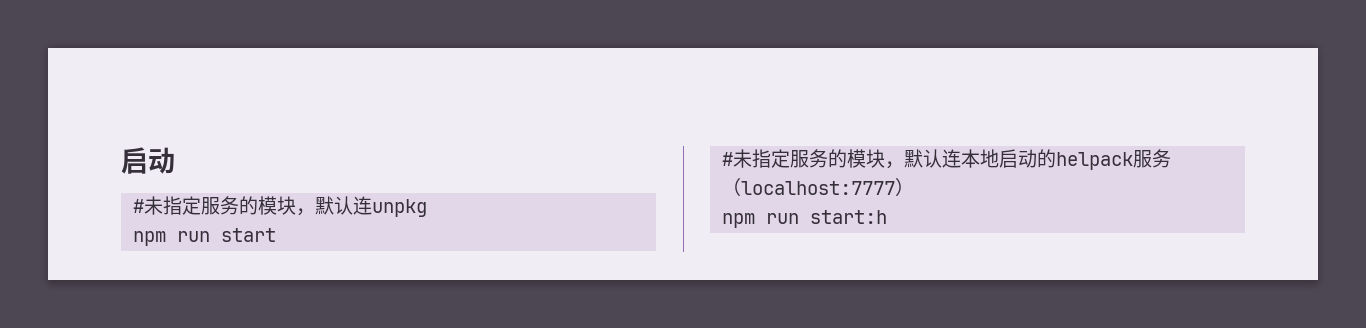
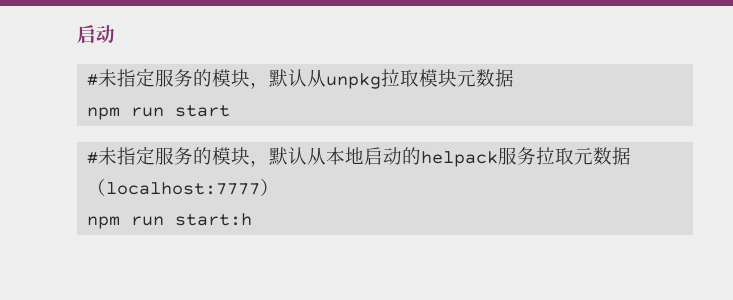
[353,196,372,215] 连 -> [307,69,327,87] 从
(427, 208) none -> [381,69,515,87] 拉取模块元数据
[942,149,961,168] 连 -> [307,147,327,165] 从
(1171, 158) none -> [536,147,632,165] 拉取元数据

